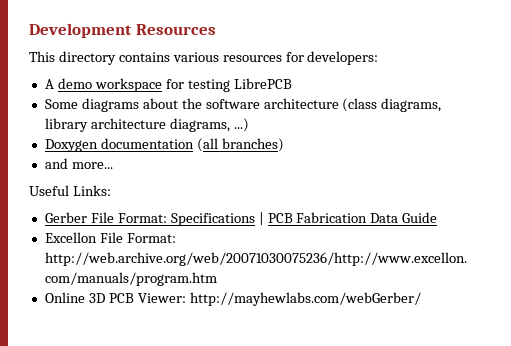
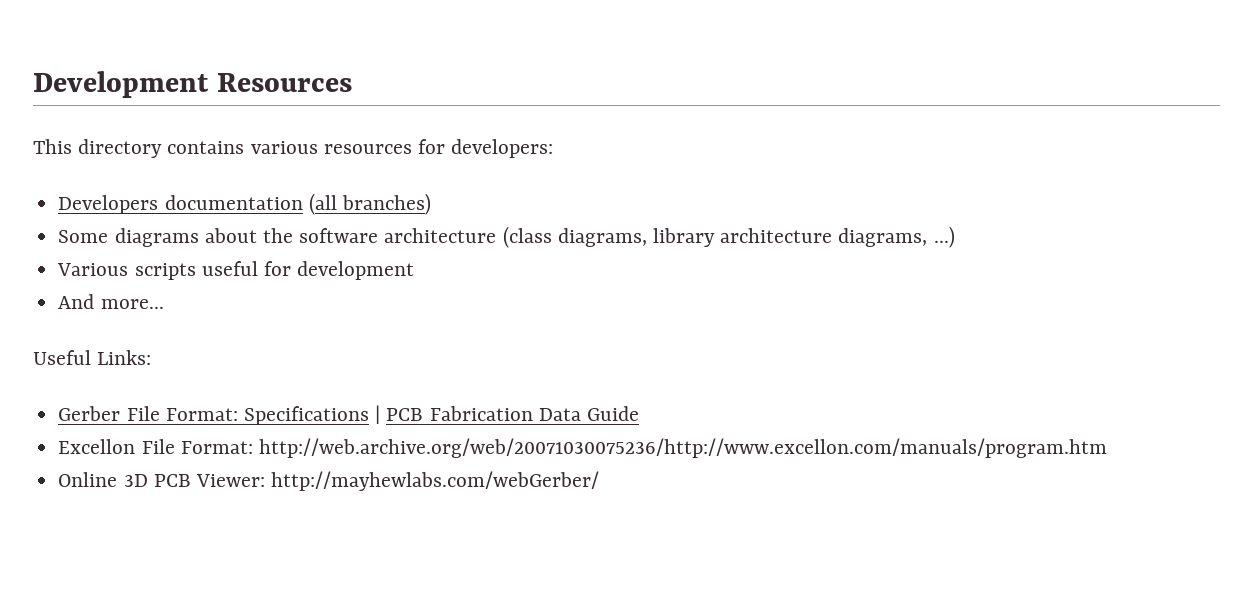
[44,78,292,92] A demo workspace for testing LibrePCB -> [58,193,431,215] Developers documentation (all branches)
[44,138,284,152] [44,158,68,169] Doxygen documentation (all branches) // and -> [57,261,415,280] [58,294,95,309] Various scripts useful for development // And

